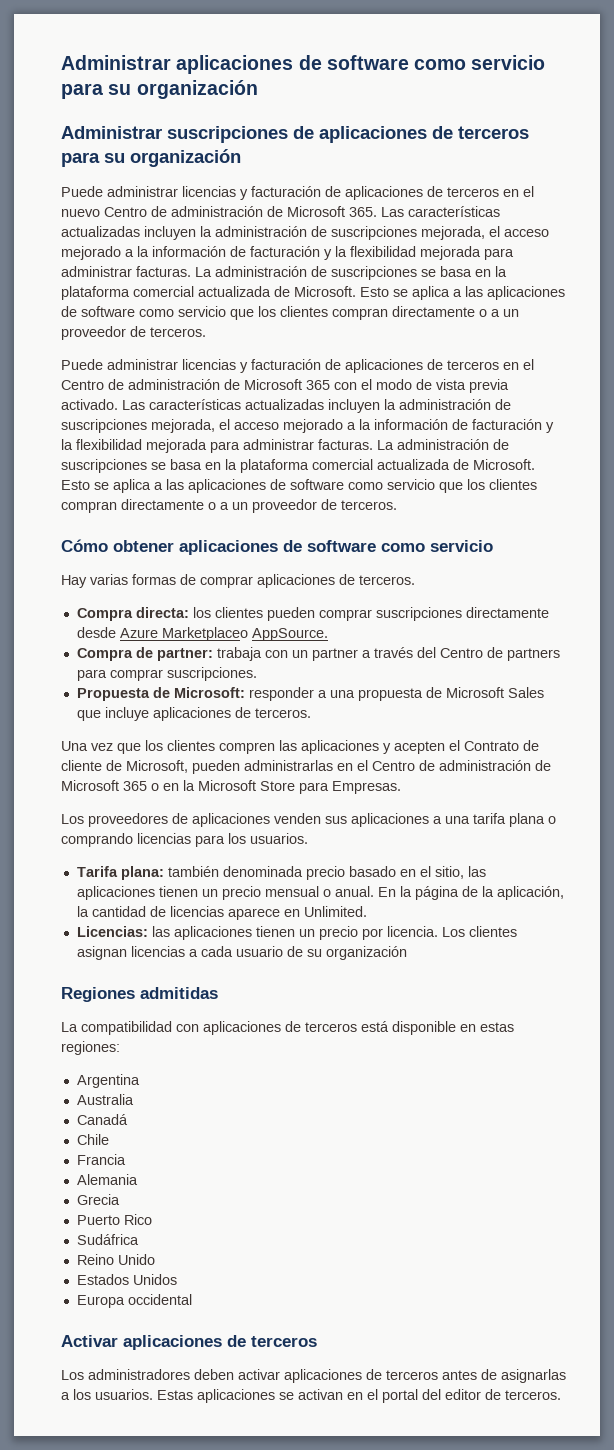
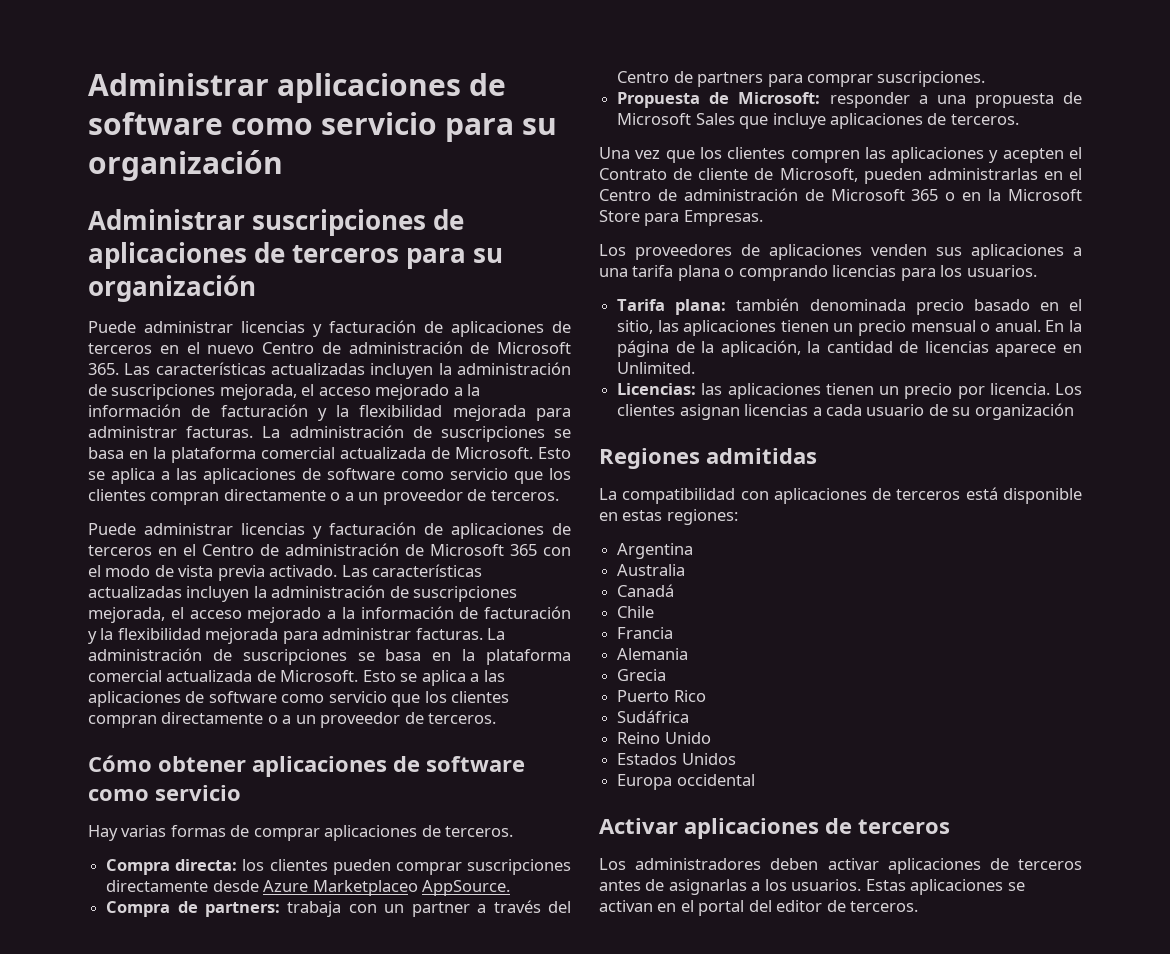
[156,648,213,661] partner: -> [205,902,281,917] partners:

